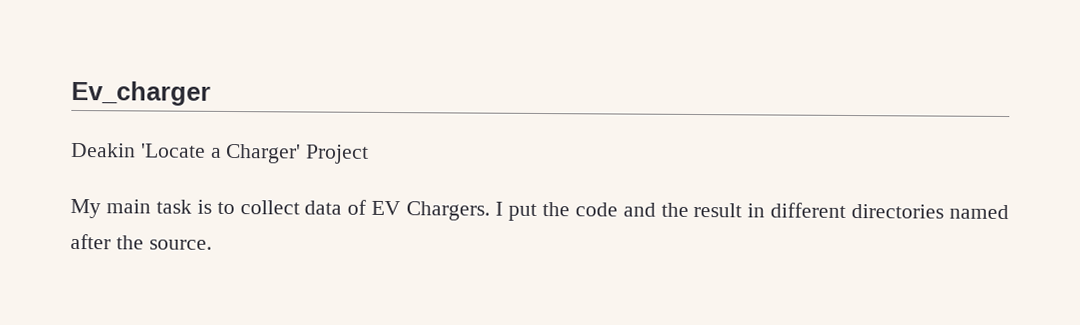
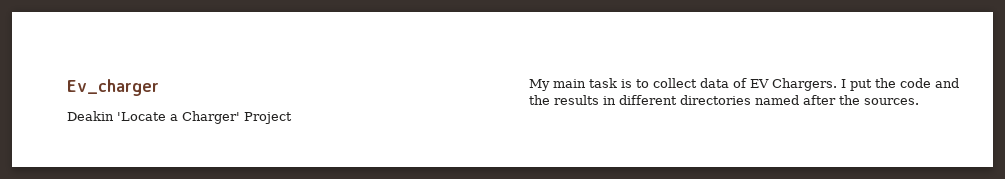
[693,202,743,218] result -> [554,95,599,105] results
[148,239,212,250] source. -> [864,98,919,105] sources.

